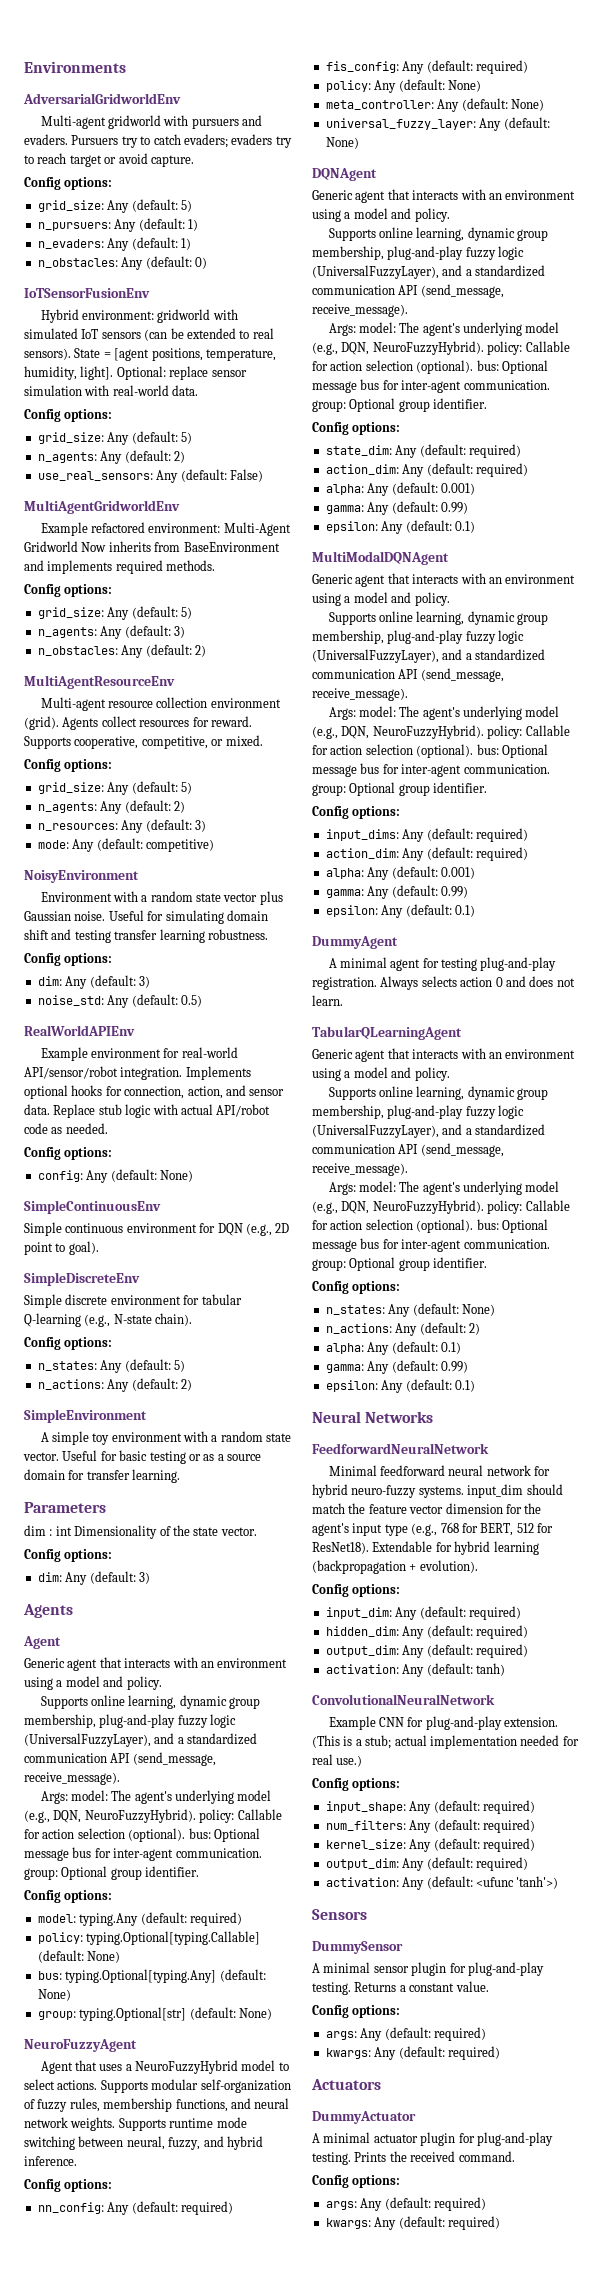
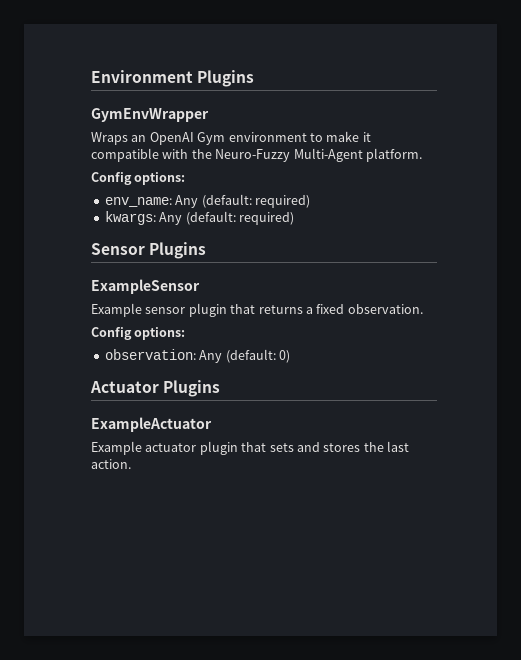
[24,61,126,73] [23,93,181,104] [40,115,263,129] [24,134,292,148] [24,153,194,167] [24,177,113,190] [37,199,192,213] [37,218,198,232] [37,237,191,251] [37,256,207,270] [24,288,150,298] [40,309,238,323] [24,328,274,341] [24,348,276,361] [24,366,247,380] [24,385,199,396] [24,409,113,422] [37,431,192,445] [37,450,185,464] [37,469,263,483] [24,500,180,514] [40,522,291,536] [24,541,280,552] [24,560,216,574] [24,584,113,597] [37,606,192,620] [37,625,185,639] [37,644,206,658] [24,675,175,689] [40,697,281,711] [24,716,252,730] [24,735,263,749] [24,759,113,772] [37,781,192,795] [37,800,185,814] [37,819,206,833] [37,838,214,852] [24,870,139,883] [40,891,283,905] [24,910,268,924] [24,929,268,943] [24,953,113,966] [37,975,150,989] [37,994,202,1008] [24,1025,135,1036] [40,1047,238,1061] [24,1066,251,1080] [24,1085,285,1099] [24,1104,271,1118] [24,1123,108,1134] [24,1147,113,1160] [37,1169,193,1183] [24,1200,161,1214] [24,1222,290,1236] [24,1241,99,1255] [24,1272,140,1286] [24,1294,242,1308] [24,1313,193,1327] [24,1337,113,1350] [37,1359,185,1373] [37,1378,192,1392] [24,1409,147,1423] [40,1431,292,1445] [23,1450,261,1464] [24,1469,181,1483] [24,1502,106,1513] [24,1525,257,1539] [24,1549,113,1562] [37,1571,150,1585] [23,1604,73,1618] [23,1636,61,1649] [24,1657,288,1671] [24,1676,162,1690] [40,1695,261,1709] [24,1714,237,1728] [24,1733,258,1747] [24,1752,216,1766] [24,1772,120,1785] [40,1790,272,1804] [24,1809,282,1823] [24,1828,260,1842] [24,1847,262,1861] [24,1866,200,1880] [24,1890,113,1903] [37,1912,242,1926] [37,1931,261,1945] [37,1950,121,1963] [37,1969,266,1983] [37,1989,71,2001] [37,2007,272,2021] [24,2039,137,2052] [40,2060,289,2074] [24,2079,291,2093] [24,2098,290,2112] [24,2117,247,2131] [24,2136,263,2150] [24,2156,77,2166] [24,2179,113,2192] [37,2201,233,2215] [325,60,528,74] [325,79,481,93] [325,98,544,112] [325,117,550,131] [325,137,359,149] [312,168,377,181] [312,189,576,203] [312,208,450,222] [328,227,549,241] [312,246,525,260] [312,265,546,279] [312,284,504,298] [312,304,408,317] [328,322,560,336] [312,341,570,355] [312,360,548,374] [312,379,550,393] [312,398,488,412] [312,422,401,435] [325,444,521,458] [325,463,528,477] [325,482,475,496] [325,501,468,515] [325,520,475,534] [312,551,449,565] [312,573,576,587] [312,592,450,606] [328,611,549,625] [312,630,525,644] [312,649,546,663] [312,668,504,682] [312,688,408,701] [328,706,560,720] [312,725,570,739] [312,744,548,758] [312,763,550,777] [312,782,488,796] [312,806,401,819] [325,828,528,842] [325,847,528,861] [325,866,475,880] [325,885,468,899] [325,904,475,918] [312,936,398,949] [328,957,557,971] [312,976,575,990] [312,995,343,1006] [312,1026,462,1040] [312,1048,576,1062] [312,1067,450,1081] [328,1086,549,1100] [312,1105,525,1119] [312,1124,546,1138] [312,1143,504,1157] [312,1163,408,1176] [328,1181,560,1195] [312,1200,570,1214] [312,1219,548,1233] [312,1238,550,1252] [312,1257,488,1271] [312,1281,401,1294] [325,1303,495,1317] [325,1322,480,1336] [325,1341,461,1355] [325,1360,468,1374] [325,1379,475,1393] [312,1411,434,1423] [312,1443,489,1454] [328,1465,551,1476] [312,1484,563,1498] [312,1503,542,1514] [312,1522,553,1536] [312,1541,539,1555] [312,1560,478,1574] [312,1584,401,1597] [325,1606,521,1620] [325,1625,528,1639] [325,1644,528,1658] [325,1663,505,1677] [312,1694,495,1705] [328,1716,559,1730] [312,1735,579,1749] [312,1754,363,1767] [312,1778,401,1791] [325,1800,535,1814] [325,1819,535,1833] [325,1838,535,1852] [325,1857,528,1871] [325,1876,559,1890] [312,1909,367,1920] [312,1941,403,1954] [312,1962,544,1976] [312,1981,489,1995] [312,2005,401,2018] [325,2031,357,2040] Environments // AdversarialGridworldEnv // Multi-agent gridworld with pursuers and evaders. Pursuers try to catch evaders; evaders try to reach target or avoid capture. // Config options: // grid_size: Any (default: 5) // n_pursuers: Any (default: 1) // n_evaders: Any (default: 1) // n_obstacles: Any (default: 0) // IoTSensorFusionEnv // Hybrid environment: gridworld with simulated IoT sensors (can be extended to real sensors). State = [agent positions, temperature, humidity, light]. Optional: replace sensor simulation with real-world data. // Config options: // grid_size: Any (default: 5) // n_agents: Any (default: 2) // use_real_sensors: Any (default: False) // MultiAgentGridworldEnv // Example refactored environment: Multi-Agent Gridworld Now inherits from BaseEnvironment and implements required methods. // Config options: // grid_size: Any (default: 5) // n_agents: Any (default: 3) // n_obstacles: Any (default: 2) // MultiAgentResourceEnv // Multi-agent resource collection environment (grid). Agents collect resources for reward. Supports cooperative, competitive, or mixed. // Config options: // grid_size: Any (default: 5) // n_agents: Any (default: 2) // n_resources: Any (default: 3) // mode: Any (default: competitive) // NoisyEnvironment // Environment with a random state vector plus Gaussian noise. Useful for simulating domain shift and testing transfer learning robustness. // Config options: // dim: Any (default: 3) // noise_std: Any (default: 0.5) // RealWorldAPIEnv // Example environment for real-world API/sensor/robot integration. Implements optional hooks for connection, action, and sensor data. Replace stub logic with actual API/robot code as needed. // Config options: // config: Any (default: None) // SimpleContinuousEnv // Simple continuous environment for DQN (e.g., 2D point to goal). // SimpleDiscreteEnv // Simple discrete environment for tabular Q-learning (e.g., N-state chain). // Config options: // n_states: Any (default: 5) // n_actions: Any (default: 2) // SimpleEnvironment // A simple toy environment with a random state vector. Useful for basic testing or as a source domain for transfer learning. // Parameters // dim : int Dimensionality of the state vector. // Config options: // dim: Any (default: 3) // Agents // Agent // Generic agent that interacts with an environment using a model and policy. // Supports online learning, dynamic group membership, plug-and-play fuzzy logic (UniversalFuzzyLayer), and a standardized communication API (send_message, receive_message). // Args: model: The agent's underlying model (e.g., DQN, NeuroFuzzyHybrid). policy: Callable for action selection (optional). bus: Optional message bus for inter-agent communication. group: Optional group identifier. // Config options: // model: typing.Any (default: required) // policy: typing.Optional[typing.Callable] (default: None) // bus: typing.Optional[typing.Any] (default: None) // group: typing.Optional[str] (default: None) // NeuroFuzzyAgent // Agent that uses a NeuroFuzzyHybrid model to select actions. Supports modular self-organization of fuzzy rules, membership functions, and neural network weights. Supports runtime mode switching between neural, fuzzy, and hybrid inference. // Config options: // nn_config: Any (default: required) // fis_config: Any (default: required) // policy: Any (default: None) // meta_controller: Any (default: None) // universal_fuzzy_layer: Any (default: None) // DQNAgent // Generic agent that interacts with an environment using a model and policy. // Supports online learning, dynamic group membership, plug-and-play fuzzy logic (UniversalFuzzyLayer), and a standardized communication API (send_message, receive_message). // Args: model: The agent's underlying model (e.g., DQN, NeuroFuzzyHybrid). policy: Callable for action selection (optional). bus: Optional message bus for inter-agent communication. group: Optional group identifier. // Config options: // state_dim: Any (default: required) // action_dim: Any (default: required) // alpha: Any (default: 0.001) // gamma: Any (default: 0.99) // epsilon: Any (default: 0.1) // MultiModalDQNAgent // Generic agent that interacts with an environment using a model and policy. // Supports online learning, dynamic group membership, plug-and-play fuzzy logic (UniversalFuzzyLayer), and a standardized communication API (send_message, receive_message). // Args: model: The agent's underlying model (e.g., DQN, NeuroFuzzyHybrid). policy: Callable for action selection (optional). bus: Optional message bus for inter-agent communication. group: Optional group identifier. // Config options: // input_dims: Any (default: required) // action_dim: Any (default: required) // alpha: Any (default: 0.001) // gamma: Any (default: 0.99) // epsilon: Any (default: 0.1) // DummyAgent // A minimal agent for testing plug-and-play registration. Always selects action 0 and does not learn. // TabularQLearningAgent // Generic agent that interacts with an environment using a model and policy. // Supports online learning, dynamic group membership, plug-and-play fuzzy logic (UniversalFuzzyLayer), and a standardized communication API (send_message, receive_message). // Args: model: The agent's underlying model (e.g., DQN, NeuroFuzzyHybrid). policy: Callable for action selection (optional). bus: Optional message bus for inter-agent communication. group: Optional group identifier. // Config options: // n_states: Any (default: None) // n_actions: Any (default: 2) // alpha: Any (default: 0.1) // gamma: Any (default: 0.99) // epsilon: Any (default: 0.1) // Neural Networks // FeedforwardNeuralNetwork // Minimal feedforward neural network for hybrid neuro-fuzzy systems. input_dim should match the feature vector dimension for the agent's input type (e.g., 768 for BERT, 512 for ResNet18). Extendable for hybrid learning (backpropagation + evolution). // Config options: // input_dim: Any (default: required) // hidden_dim: Any (default: required) // output_dim: Any (default: required) // activation: Any (default: tanh) // ConvolutionalNeuralNetwork // Example CNN for plug-and-play extension. (This is a stub; actual implementation needed for real use.) // Config options: // input_shape: Any (default: required) // num_filters: Any (default: required) // kernel_size: Any (default: required) // output_dim: Any (default: required) // activation: Any (default: <ufunc 'tanh'>) // Sensors // DummySensor // A minimal sensor plugin for plug-and-play testing. Returns a constant value. // Config options: // args: -> [91,70,255,87] [91,108,209,122] [91,131,371,145] [91,148,422,162] [91,172,186,185] [104,197,172,207] Environment Plugins // GymEnvWrapper // Wraps an OpenAI Gym environment to make it compatible with the Neuro-Fuzzy Multi-Agent platform. // Config options: // env_name:
[311,2079,381,2090] [312,2111,416,2124] [312,2132,553,2146] [312,2151,515,2165] [312,2175,401,2188] [325,2197,486,2211] [325,2216,500,2230] Actuators // DummyActuator // A minimal actuator plugin for plug-and-play testing. Prints the received command. // Config options: // args: Any (default: required) // kwargs: Any (default: required) -> [91,242,207,259] [91,279,200,294] [91,303,423,317] [91,327,186,340] [104,349,290,363] [90,380,221,397] [91,417,212,432] [91,441,409,455] [91,459,131,469] Sensor Plugins // ExampleSensor // Example sensor plugin that returns a fixed observation. // Config options: // observation: Any (default: 0) // Actuator Plugins // ExampleActuator // Example actuator plugin that sets and stores the last action.

